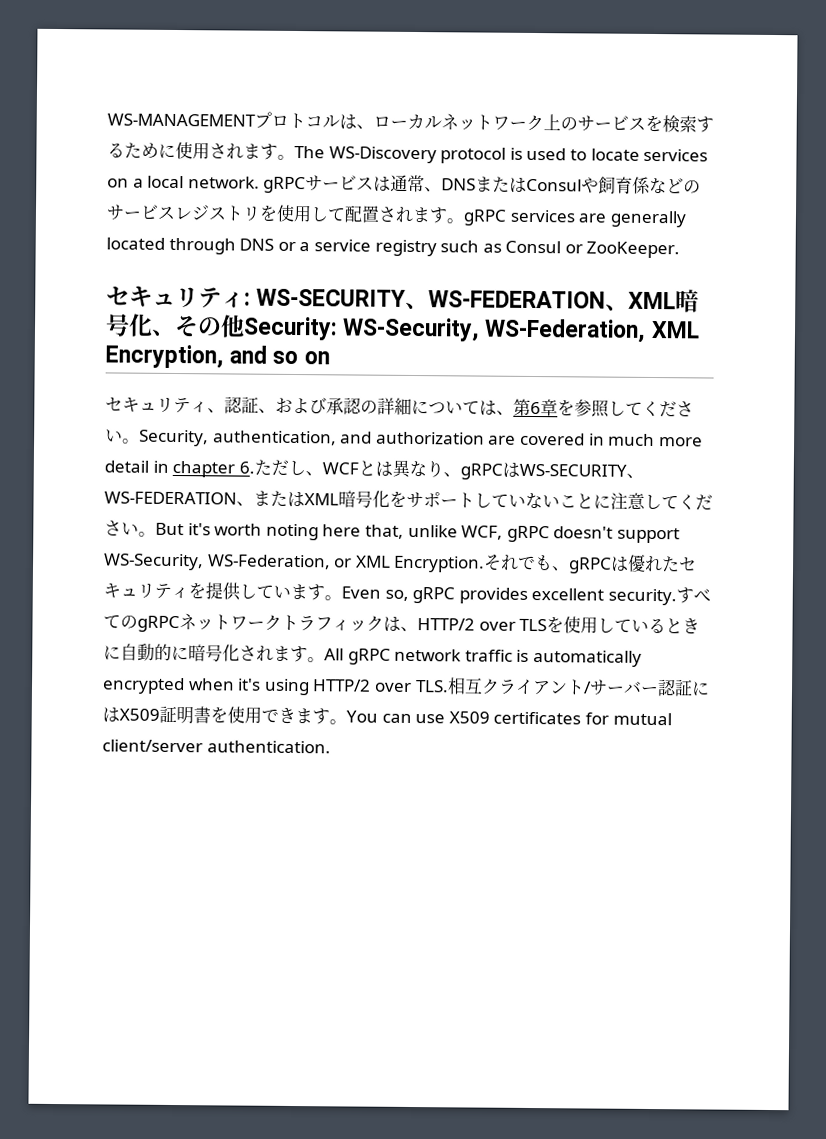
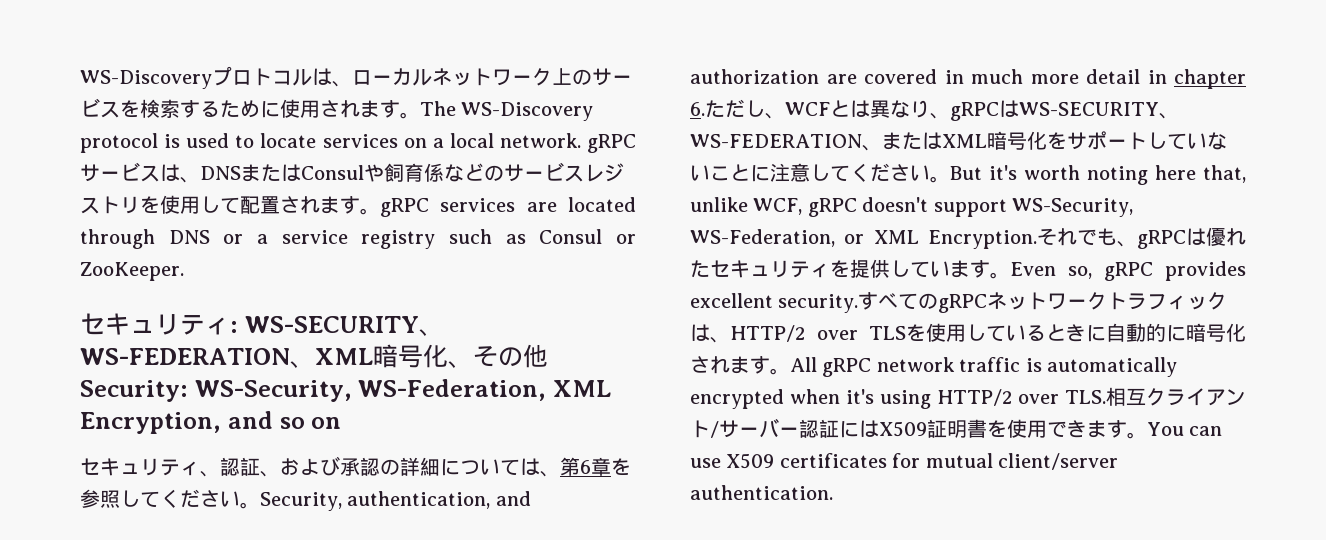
[107,113,256,127] WS-MANAGEMENT -> [80,70,212,89] WS-Discovery
[390,174,426,193] 通常 -> (180, 173) none
[609,210,687,228] generally -> (557, 207) none

